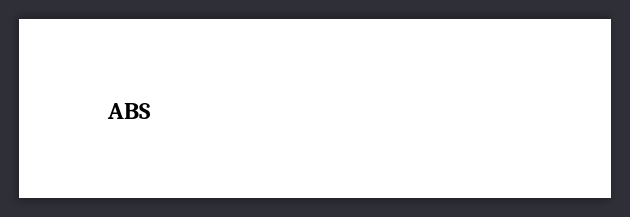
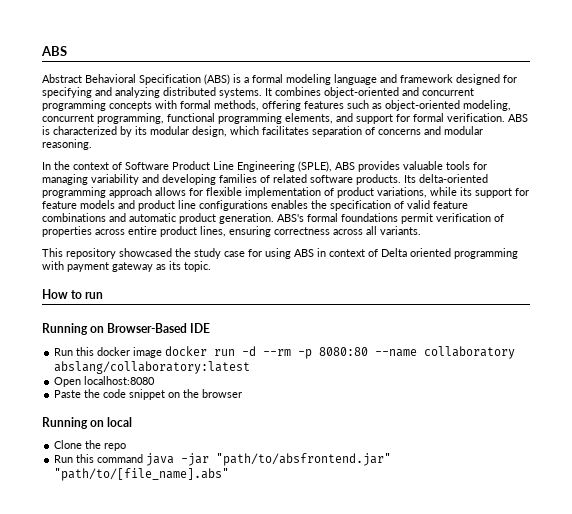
[107,103,150,119] ABS -> [41,46,67,56] [42,74,517,85] [42,87,474,98] [42,100,511,111] [42,113,528,124] [42,126,483,137] [42,139,92,150] [42,161,487,172] [42,174,488,185] [42,187,529,198] [42,200,468,211] [42,213,504,224] [42,226,421,237] [42,248,518,259] [42,261,211,272] [42,289,104,299] [42,323,211,335] [54,346,516,359] [54,361,251,374] [54,376,156,387] [54,389,243,400] [42,417,133,429] [54,440,127,451] [54,453,392,466] [54,468,230,481] ABS // Abstract Behavioral Specification (ABS) is a formal modeling language and framework designed for specifying and analyzing distributed systems. It combines object-oriented and concurrent programming concepts with formal methods, offering features such as object-oriented modeling, concurrent programming, functional programming elements, and support for formal verification. ABS is characterized by its modular design, which facilitates separation of concerns and modular reasoning. // In the context of Software Product Line Engineering (SPLE), ABS provides valuable tools for managing variability and developing families of related software products. Its delta-oriented programming approach allows for flexible implementation of product variations, while its support for feature models and product line configurations enables the specification of valid feature combinations and automatic product generation. ABS's formal foundations permit verification of properties across entire product lines, ensuring correctness across all variants. // This repository showcased the study case for using ABS in context of Delta oriented programming with payment gateway as its topic. // How to run // Running on Browser-Based IDE // Run this docker image docker run -d --rm -p 8080:80 --name collaboratory abslang/collaboratory:latest // Open localhost:8080 // Paste the code snippet on the browser // Running on local // Clone the repo // Run this command java -jar "path/to/absfrontend.jar" "path/to/[file_name].abs"

